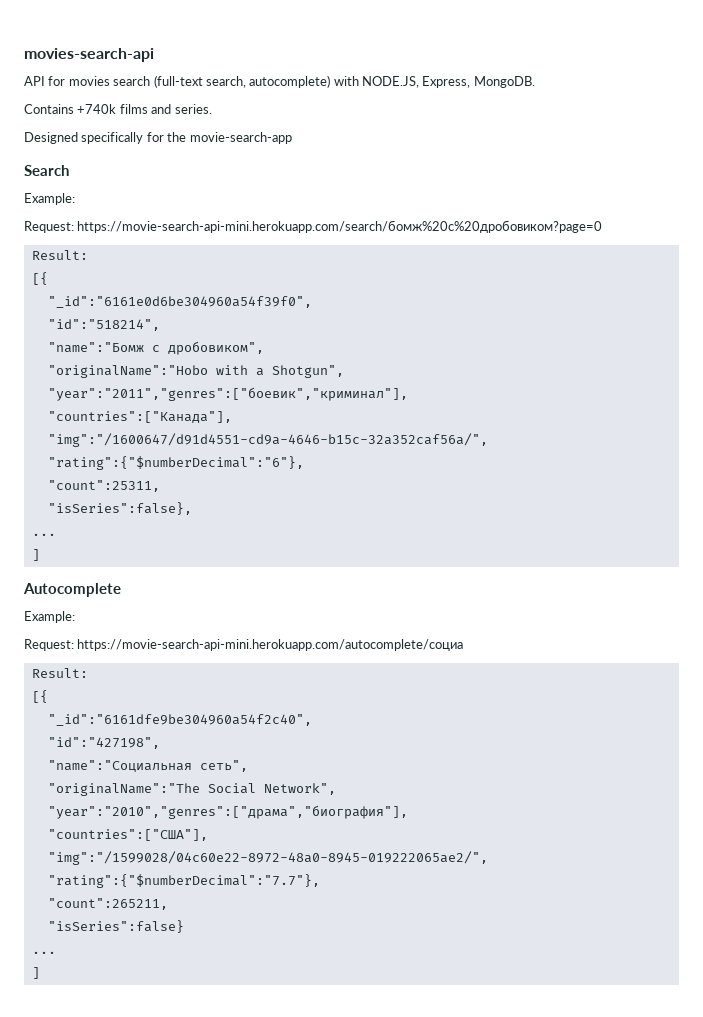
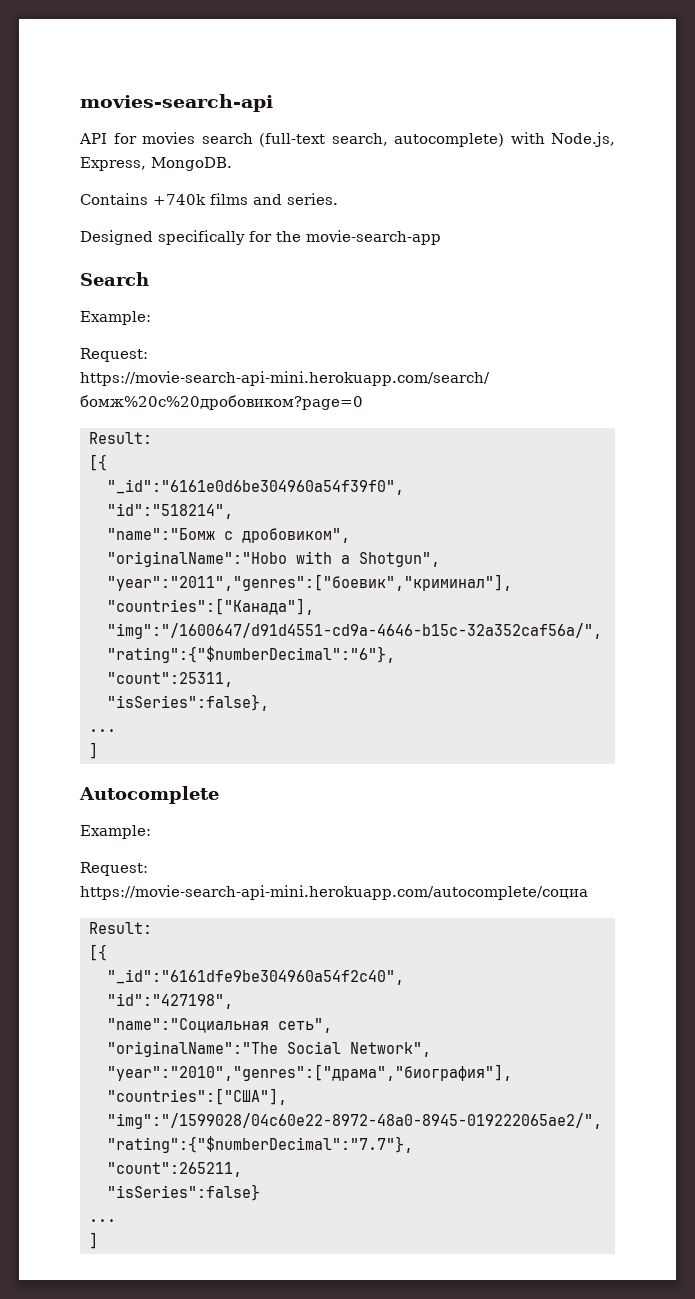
[362,76,419,88] NODE.JS, -> [551,132,615,147] Node.js,

